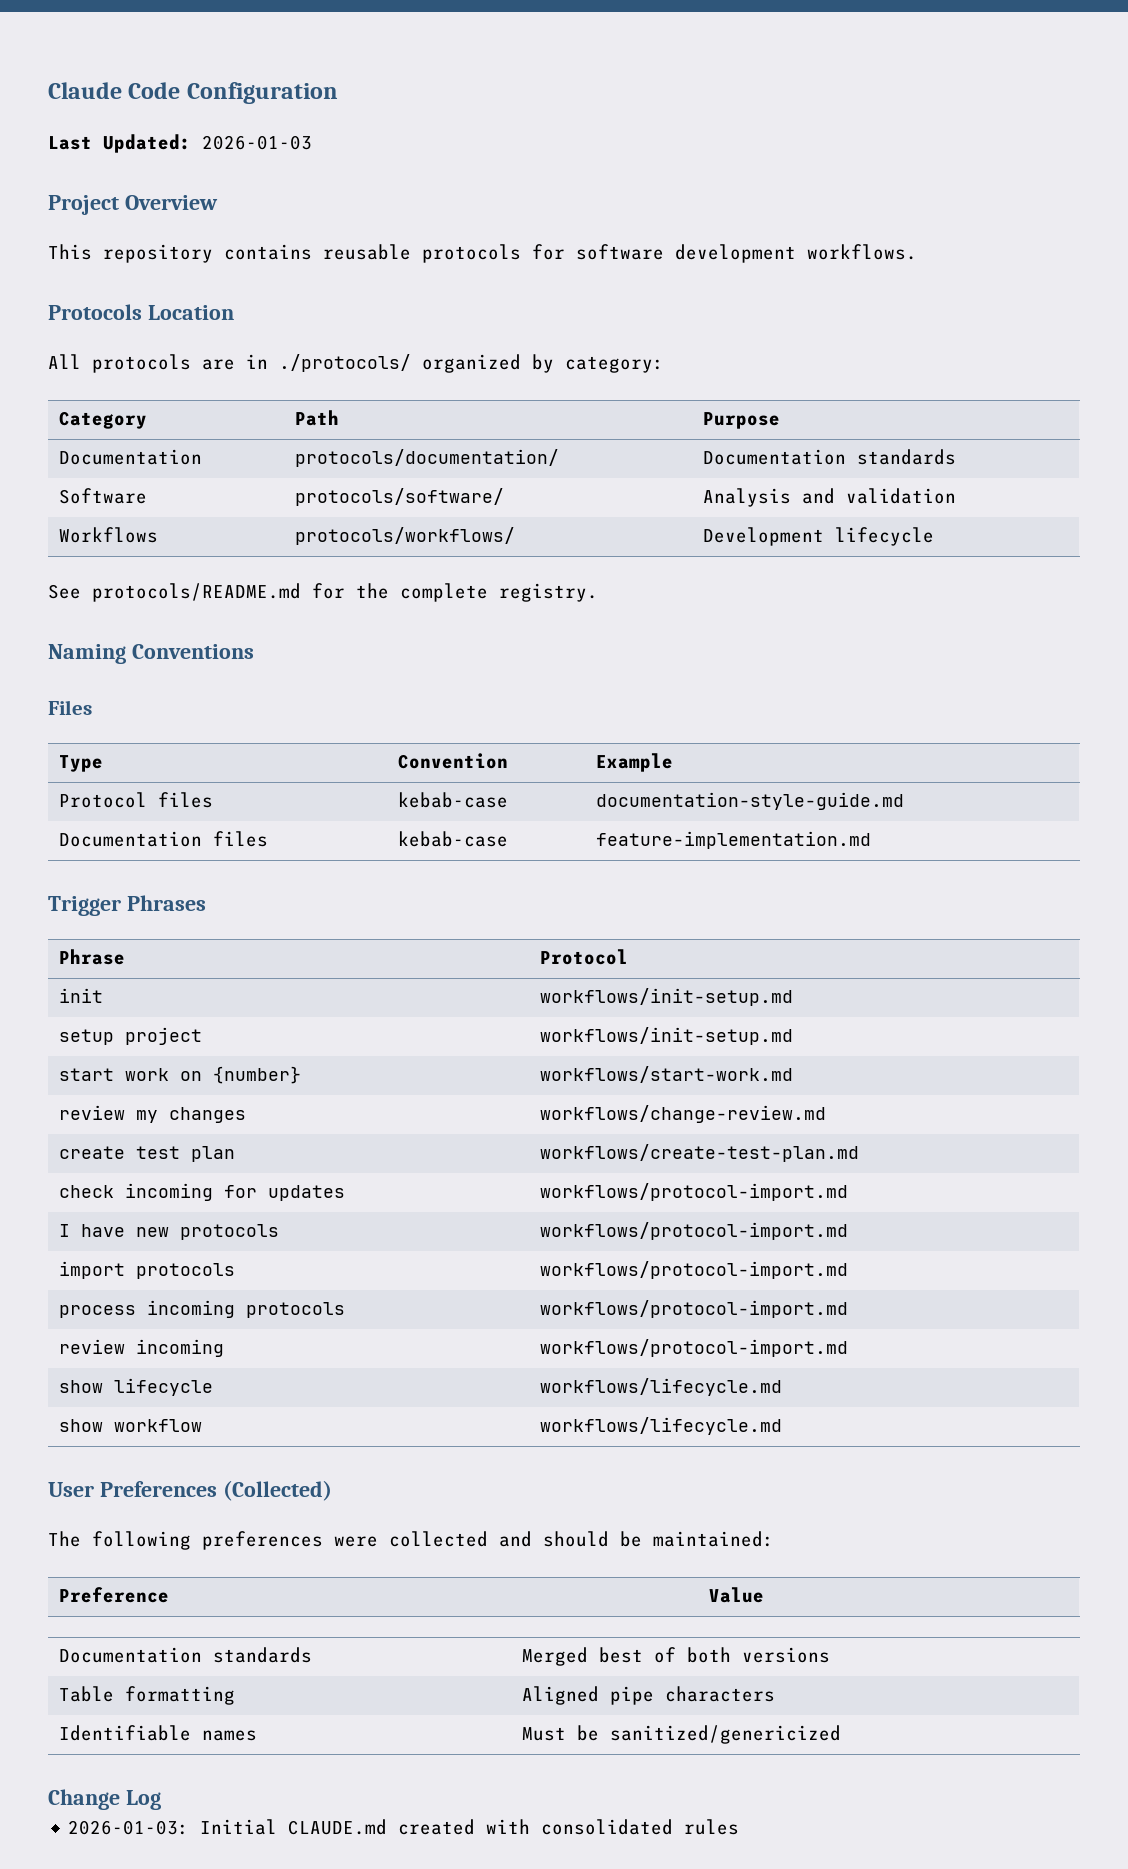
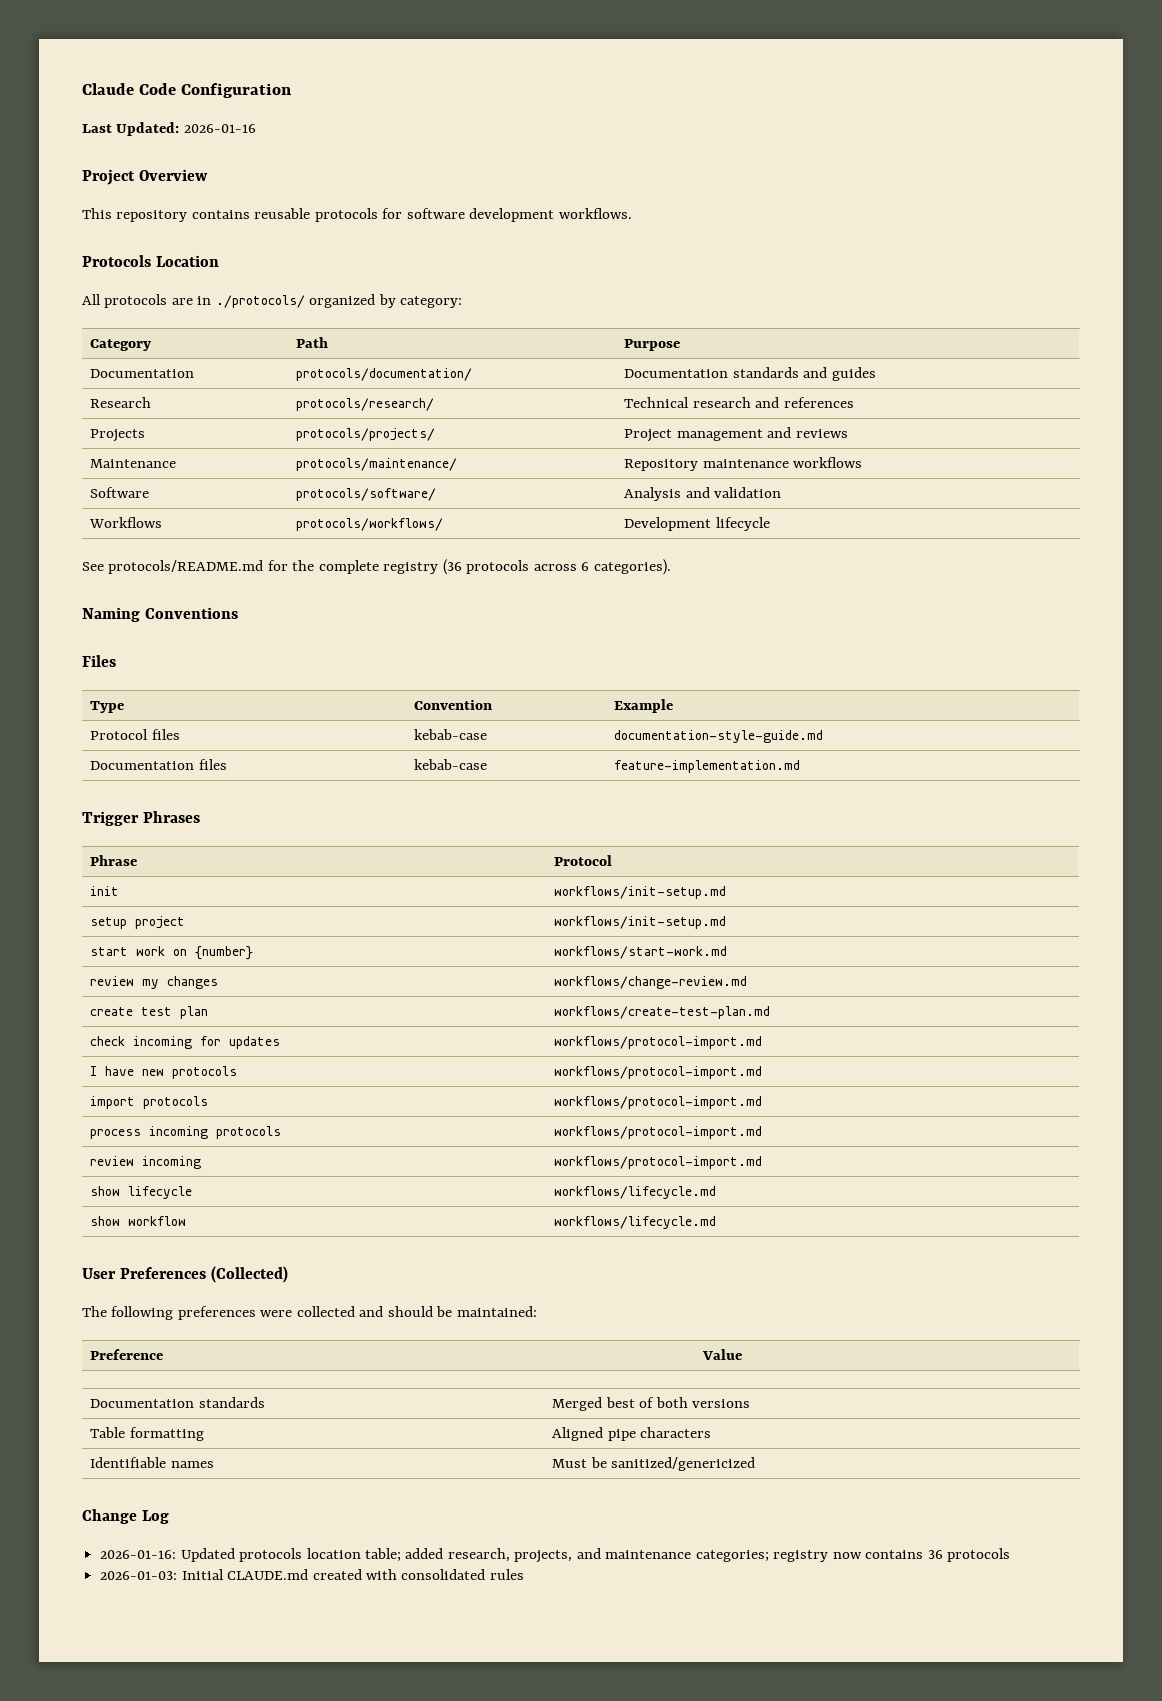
[202,135,312,150] 2026-01-03 -> [183,124,256,133] 2026-01-16
(956, 457) none -> [803,367,876,381] [90,397,152,408] [296,398,435,411] [624,397,854,408] [90,429,146,442] [296,428,436,441] [624,427,848,442] [90,459,177,468] [296,458,458,471] [624,457,863,471] and guides // Research | protocols/research/ | Technical research and references // Projects | protocols/projects/ | Project management and reviews // Maintenance | protocols/maintenance/ | Repository maintenance workflows
[499,583,598,602] registry. -> [383,559,671,575] registry (36 protocols across 6 categories).
(161, 1800) none -> [100,1548,1010,1563] // 2026-01-16: Updated protocols location table; added research, projects, and maintenance categories; registry now contains 36 protocols

